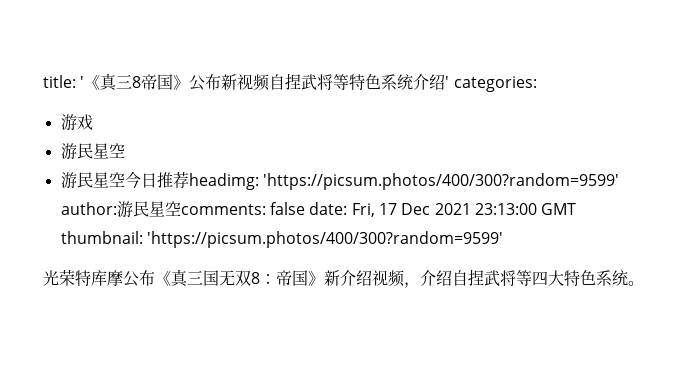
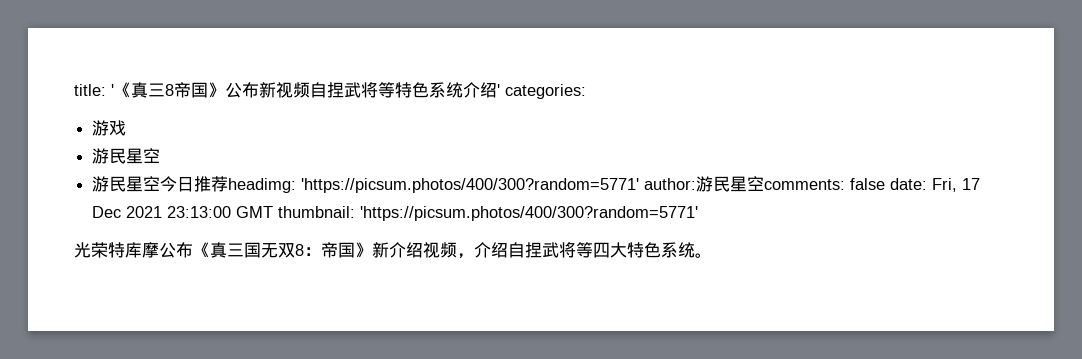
[262,173,619,190] 'https://picsum.photos/400/300?random=9599' -> [301,178,640,193] 'https://picsum.photos/400/300?random=5771'
[146,231,503,248] 'https://picsum.photos/400/300?random=9599' -> [360,206,699,221] 'https://picsum.photos/400/300?random=5771'

